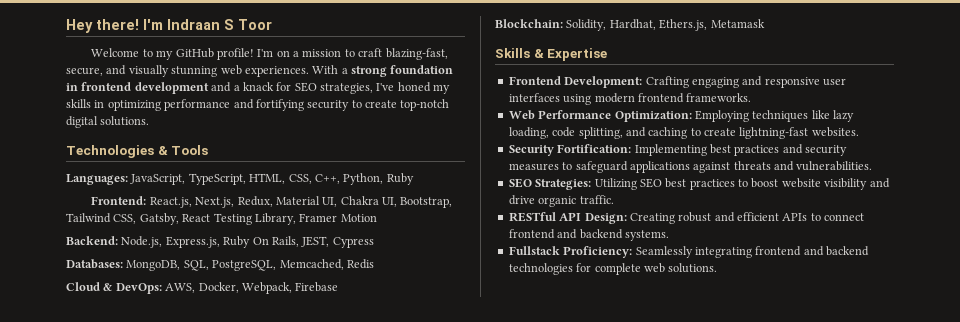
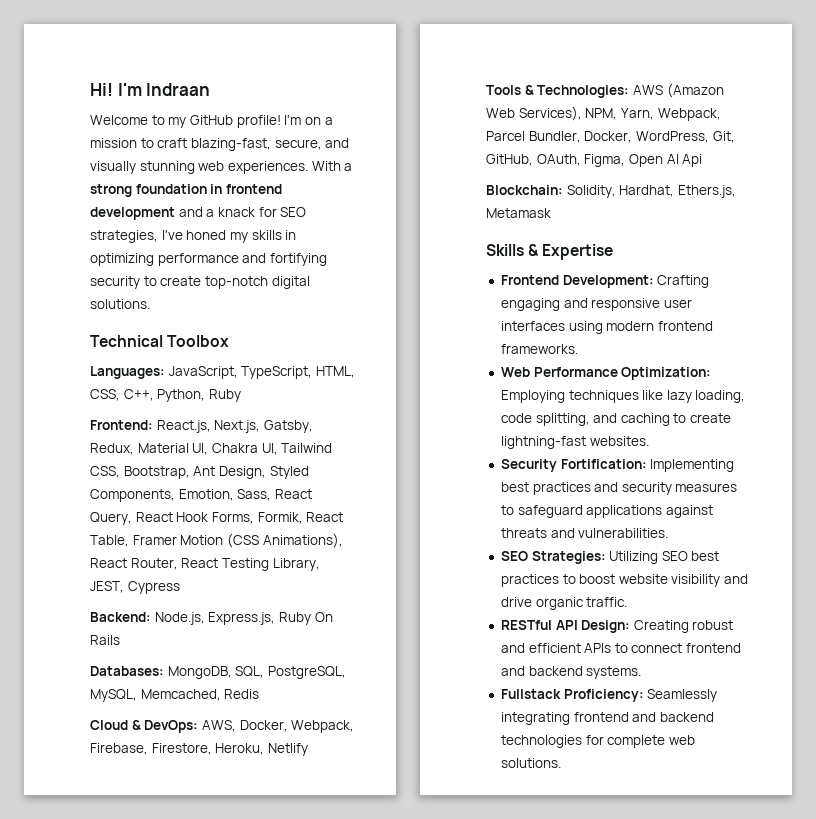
[66,19,139,33] Hey there! -> [90,83,113,96] Hi!
[224,19,272,30] S Toor -> (211, 89) none
[66,145,209,158] Technologies & Tools -> [90,335,230,347] Technical Toolbox
(235, 202) none -> [263,420,313,433] Gatsby,
[400,197,453,208] Bootstrap, -> (278, 449) none
[139,213,179,225] Gatsby, -> [123,466,309,479] [90,489,312,502] [90,512,344,525] [90,533,343,548] [90,558,178,570] Bootstrap, Ant Design, Styled Components, Emotion, Sass, React Query, React Hook Forms, Formik, React Table, Framer Motion (CSS Animations), React Router,
[299,213,377,222] Framer Motion -> [90,581,180,594] JEST, Cypress
[271,236,374,248] Rails, JEST, Cypress -> [90,635,120,645] Rails
(277, 265) none -> [90,689,137,702] MySQL,
[295,282,339,292] Firebase -> [90,743,308,756] [486,83,724,98] [486,106,721,121] [486,131,735,143] [486,154,703,167] Firebase, Firestore, Heroku, Netlify // Tools & Technologies: AWS (Amazon Web Services), NPM, Yarn, Webpack, Parcel Bundler, Docker, WordPress, Git, GitHub, OAuth, Figma, Open AI Api

